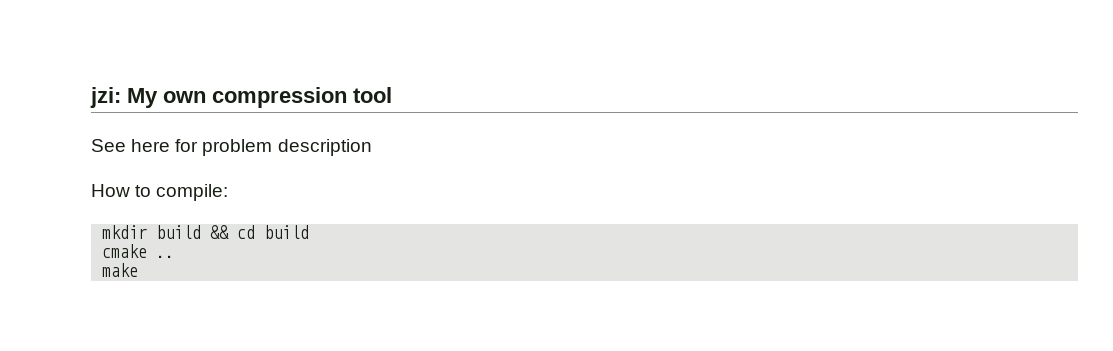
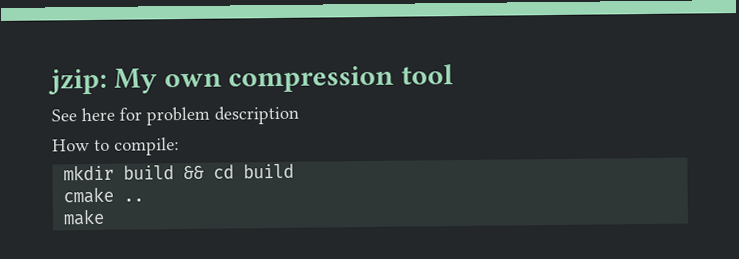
[90,87,121,108] jzi: -> [48,68,107,95] jzip:

